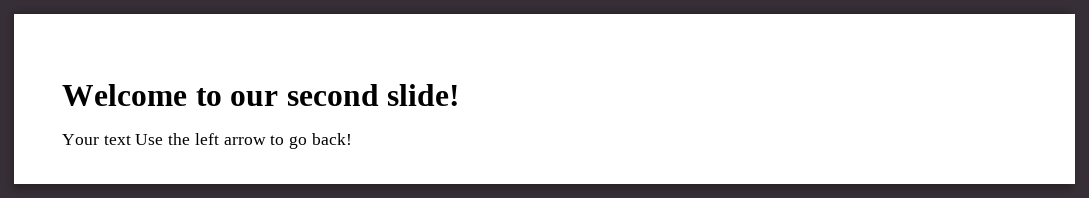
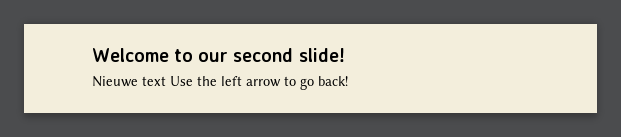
[62,134,99,145] Your -> [92,76,138,87] Nieuwe

